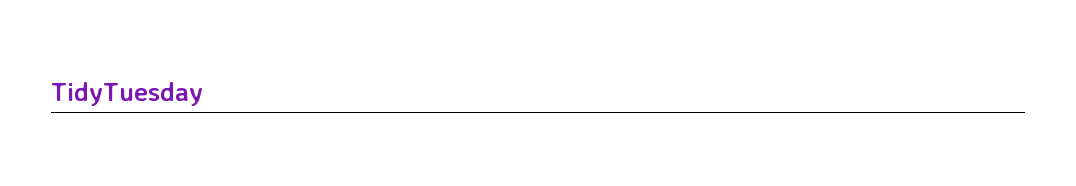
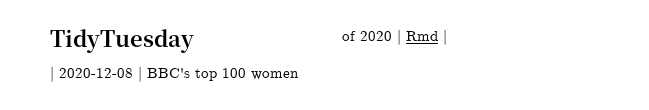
(203, 94) none -> [50,66,299,82] [342,29,447,45] // | 2020-12-08 | BBC's top 100 women of 2020 | Rmd |

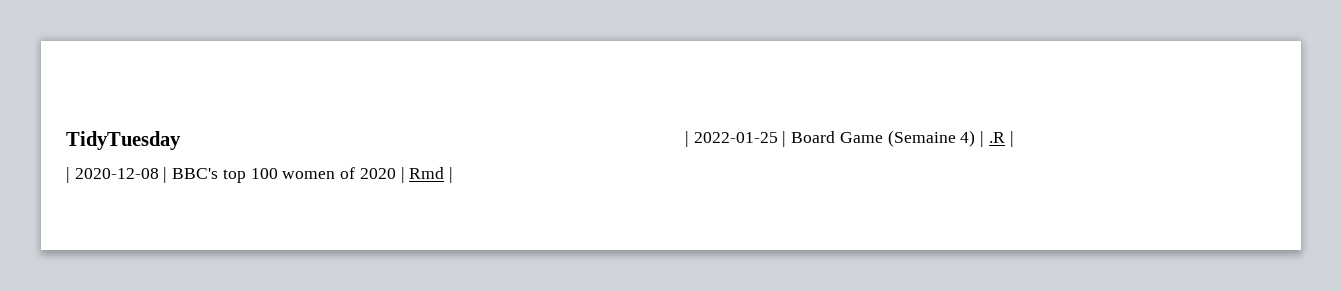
(447, 37) none -> [685,130,1014,147] // | 2022-01-25 | Board Game (Semaine 4) | .R |

